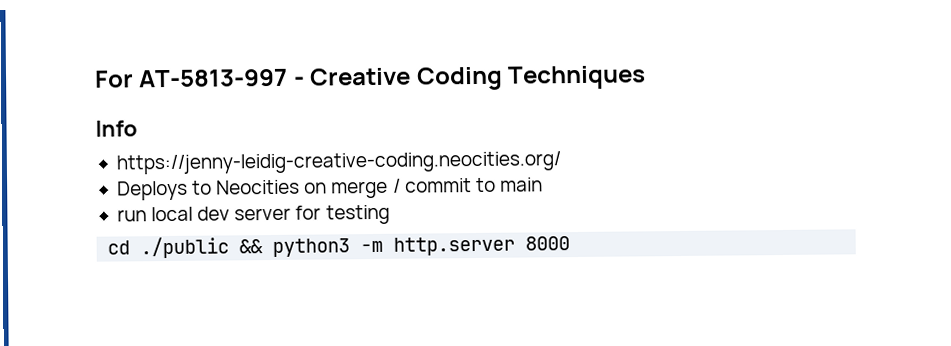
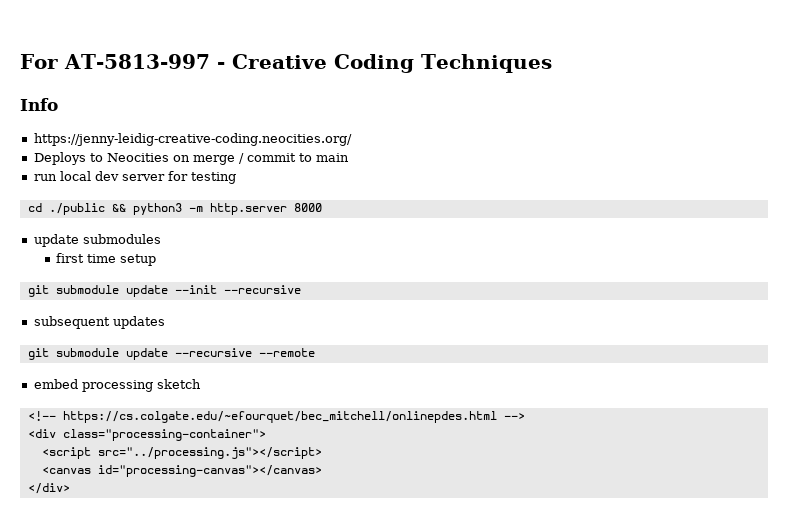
(571, 243) none -> [33,234,161,247] [55,253,156,266] [27,285,301,297] [33,316,165,329] [27,348,315,360] [33,379,201,392] [27,411,525,423] [27,429,266,441] [41,447,322,459] [41,465,322,477] [27,483,70,494] // update submodules // first time setup // git submodule update --init --recursive // subsequent updates // git submodule update --recursive --remote // embed processing sketch // <!-- https://cs.colgate.edu/~efourquet/bec_mitchell/onlinepdes.html --> // <div class="processing-container"> // <script src="../processing.js"></script> // <canvas id="processing-canvas"></canvas> // </div>

